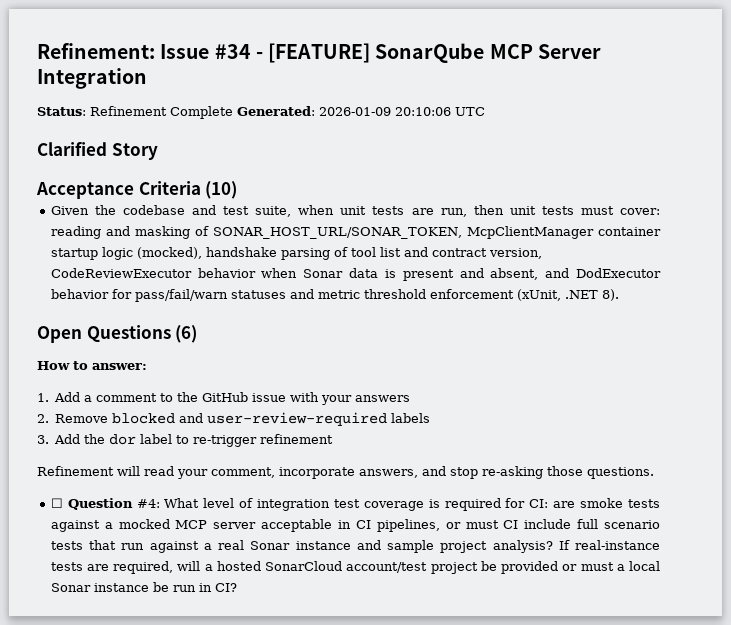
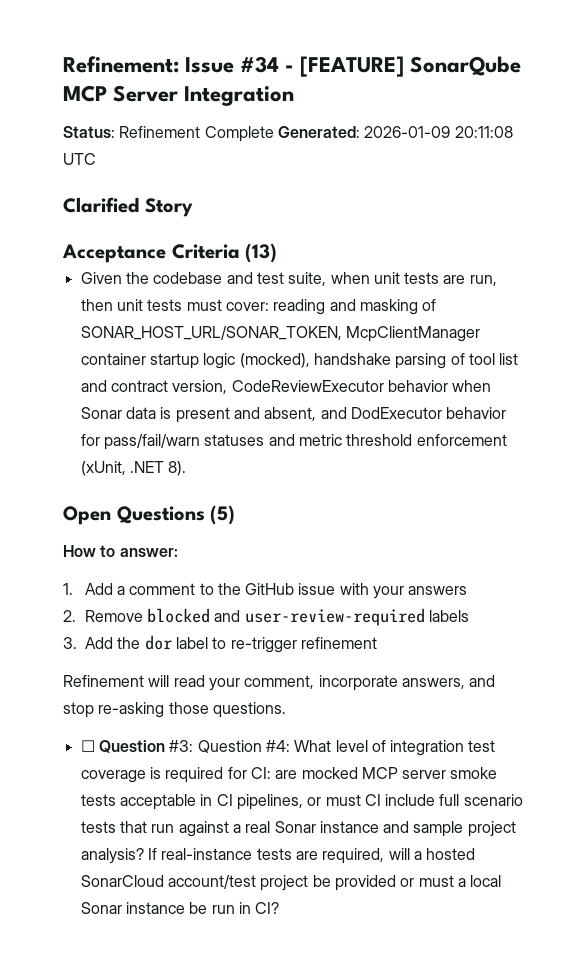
[395,107,451,116] 20:10:06 -> [454,126,513,138] 20:11:08
[205,181,238,199] (10) -> [245,243,278,263] (13)
[175,325,198,343] (6) -> [210,505,236,525] (5)
(133, 504) none -> [169,740,262,753] #3: Question
[580,498,660,508] [50,520,113,532] smoke tests against a -> (298, 774) none
(257, 525) none -> [450,767,498,779] [80,794,116,806] smoke tests

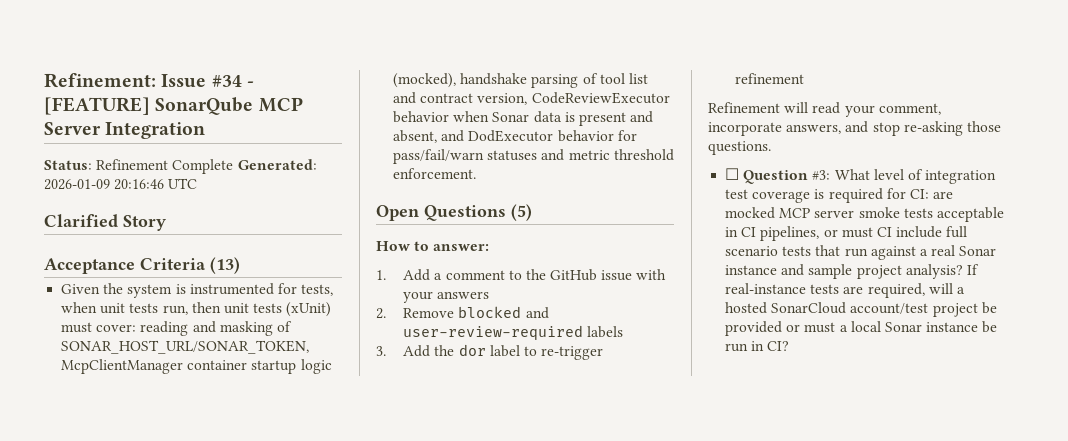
[454,126,513,138] 20:11:08 -> [114,179,165,190] 20:16:46
[153,272,327,286] codebase and test suite, -> [127,283,334,298] system is instrumented for tests,
[443,275,466,284] are -> (159, 308) none
(183, 305) none -> [286,302,332,317] (xUnit)
[416,434,507,446] [80,461,187,476] enforcement (xUnit, .NET 8). -> [393,168,477,179] enforcement.
[197,740,290,753] Question #4: -> (831, 175) none

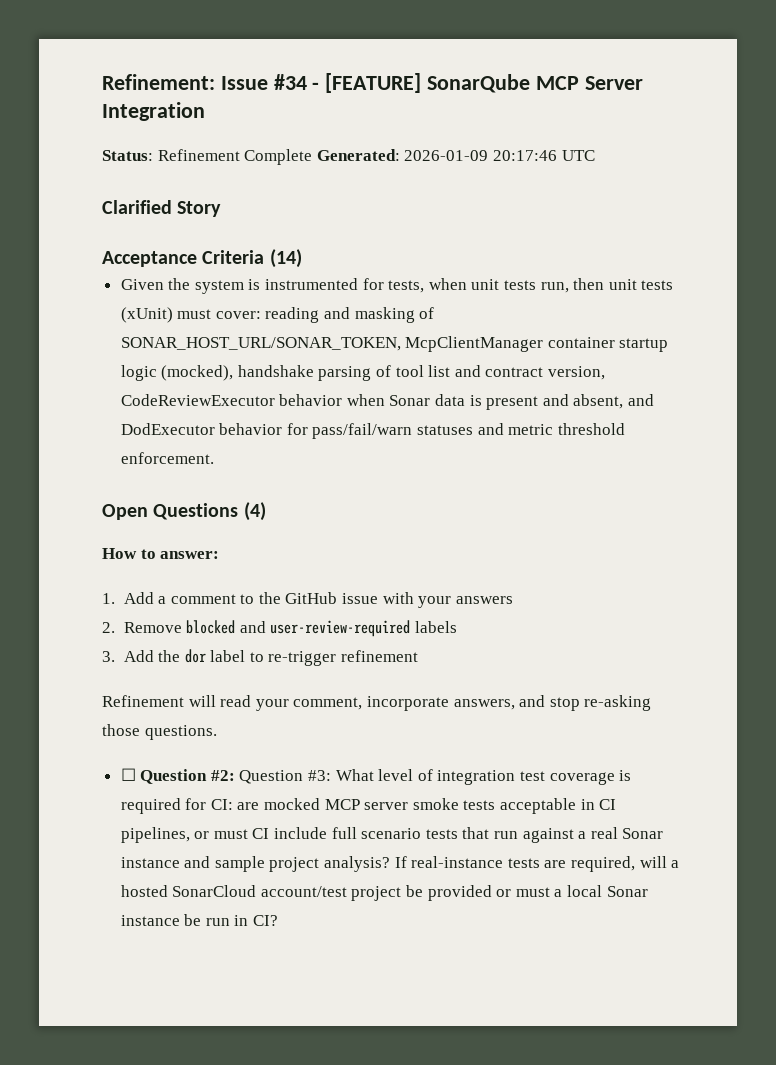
[114,179,165,190] 20:16:46 -> [492,150,557,161] 20:17:46
[210,257,240,274] (13) -> [269,249,302,268] (14)
[511,204,532,221] (5) -> [243,502,266,521] (4)
(809, 177) none -> [210,770,304,784] #2: Question

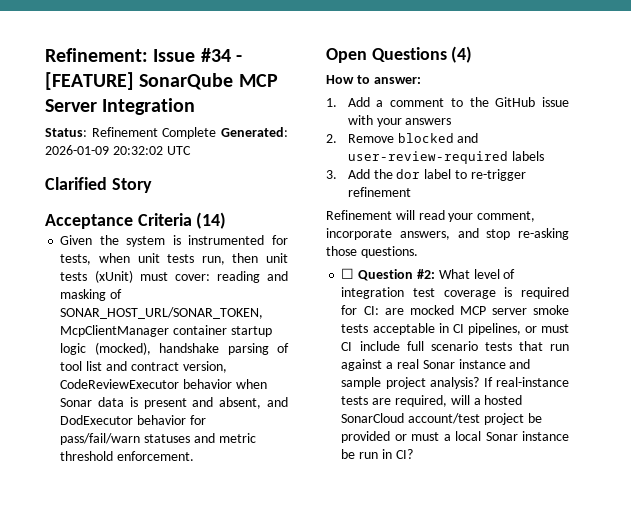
[492,150,557,161] 20:17:46 -> [112,146,163,155] 20:32:02
[239,770,332,784] Question #3: -> (435, 274) none

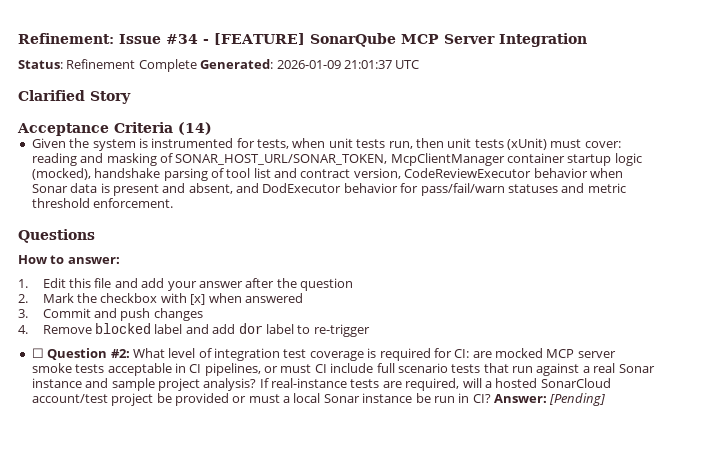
[112,146,163,155] 20:32:02 -> [343,60,392,69] 21:01:37
[326,48,367,63] Open -> (174, 203) none
[451,46,473,63] (4) -> (95, 236) none
[347,97,569,107] [347,115,452,127] [326,133,479,143] [347,151,544,164] [326,169,526,181] [347,187,411,197] [326,210,536,222] [326,228,569,240] [326,246,418,258] Add a comment to the GitHub issue with your answers // 2. Remove blocked and user-review-required labels // 3. Add the dor label to re-trigger refinement // Refinement will read your comment, incorporate answers, and stop re-asking those questions. -> [42,278,354,291] [18,293,303,305] [18,308,203,321] [18,323,370,337] Edit this file and add your answer after the question // 2. Mark the checkbox with [x] when answered // 3. Commit and push changes // 4. Remove blocked label and add dor label to re-trigger
(413, 454) none -> [494,393,606,406] Answer: [Pending]

